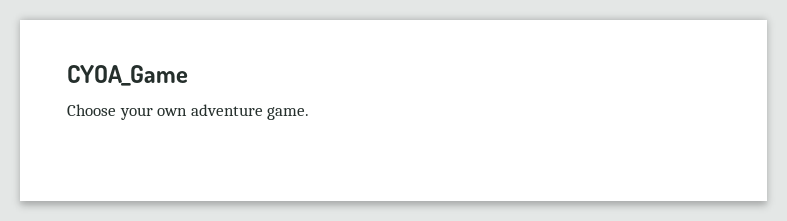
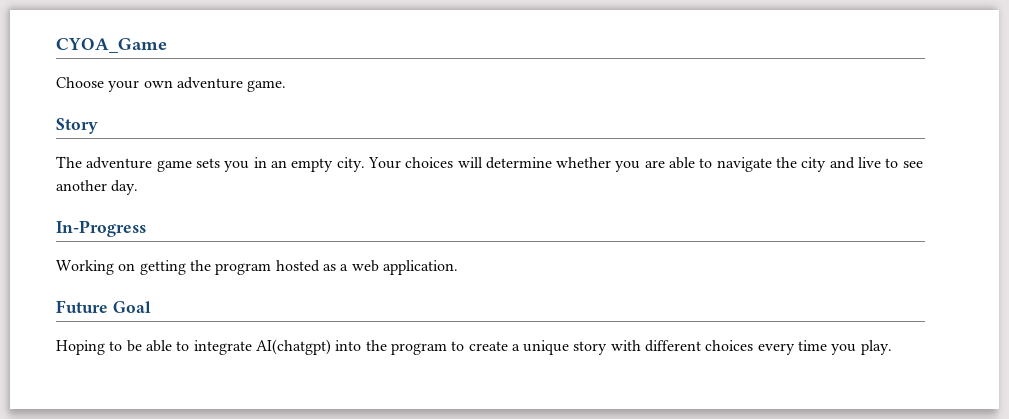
(310, 113) none -> [56,118,98,134] [56,156,923,172] [56,180,139,195] [56,220,146,237] [56,260,458,275] [56,300,151,313] [56,339,892,355] // Story // The adventure game sets you in an empty city. Your choices will determine whether you are able to navigate the city and live to see another day. // In-Progress // Working on getting the program hosted as a web application. // Future Goal // Hoping to be able to integrate AI(chatgpt) into the program to create a unique story with different choices every time you play.

